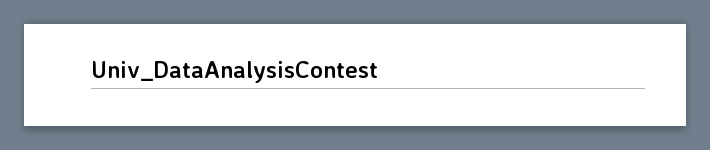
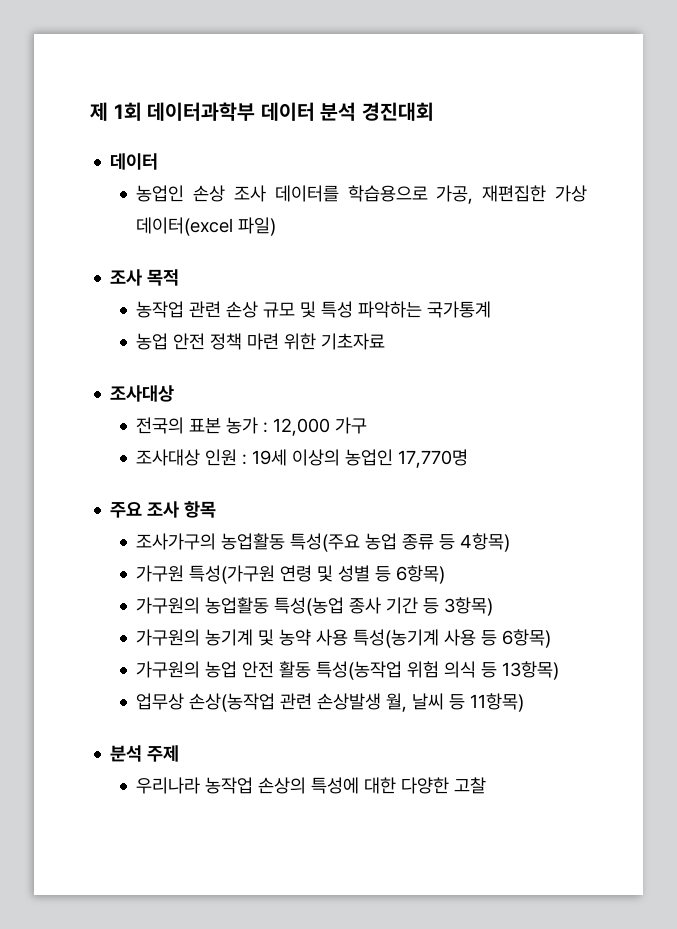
[91,61,378,83] Univ_DataAnalysisContest -> [90,102,434,121] [110,153,159,170] [136,185,587,204] [136,217,277,236] [110,269,180,286] [136,301,492,318] [136,333,386,350] [110,385,175,402] [136,417,368,436] [136,449,469,468] [110,501,217,518] [136,533,511,552] [136,565,446,584] [136,597,494,616] [136,629,552,648] [136,661,560,680] [136,693,525,712] [110,745,180,762] [136,777,487,794] 제 1회 데이터과학부 데이터 분석 경진대회 // 데이터 // 농업인 손상 조사 데이터를 학습용으로 가공, 재편집한 가상 데이터(excel 파일) // 조사 목적 // 농작업 관련 손상 규모 및 특성 파악하는 국가통계 // 농업 안전 정책 마련 위한 기초자료 // 조사대상 // 전국의 표본 농가 : 12,000 가구 // 조사대상 인원 : 19세 이상의 농업인 17,770명 // 주요 조사 항목 // 조사가구의 농업활동 특성(주요 농업 종류 등 4항목) // 가구원 특성(가구원 연령 및 성별 등 6항목) // 가구원의 농업활동 특성(농업 종사 기간 등 3항목) // 가구원의 농기계 및 농약 사용 특성(농기계 사용 등 6항목) // 가구원의 농업 안전 활동 특성(농작업 위험 의식 등 13항목) // 업무상 손상(농작업 관련 손상발생 월, 날씨 등 11항목) // 분석 주제 // 우리나라 농작업 손상의 특성에 대한 다양한 고찰

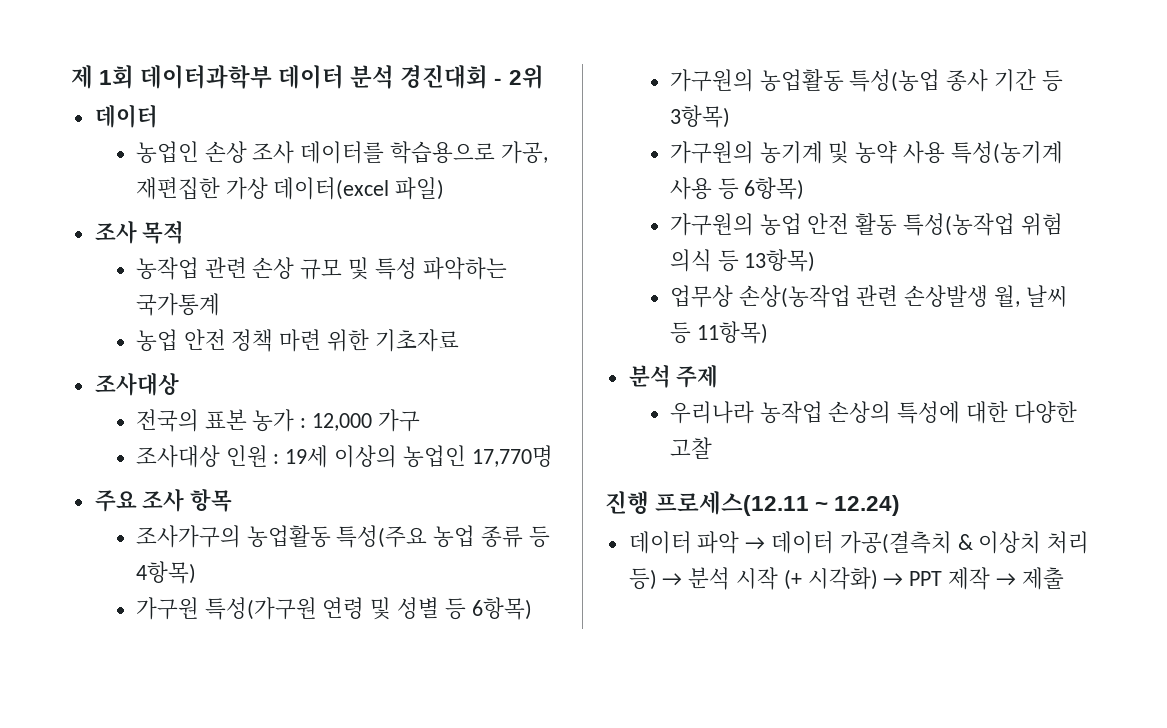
(434, 111) none -> [494,65,544,89] - 2위
(487, 785) none -> [605,491,901,516] [628,531,1090,554] [628,567,1064,590] // 진행 프로세스(12.11 ~ 12.24) // 데이터 파악 → 데이터 가공(결측치 & 이상치 처리 등) → 분석 시작 (+ 시각화) → PPT 제작 → 제출

